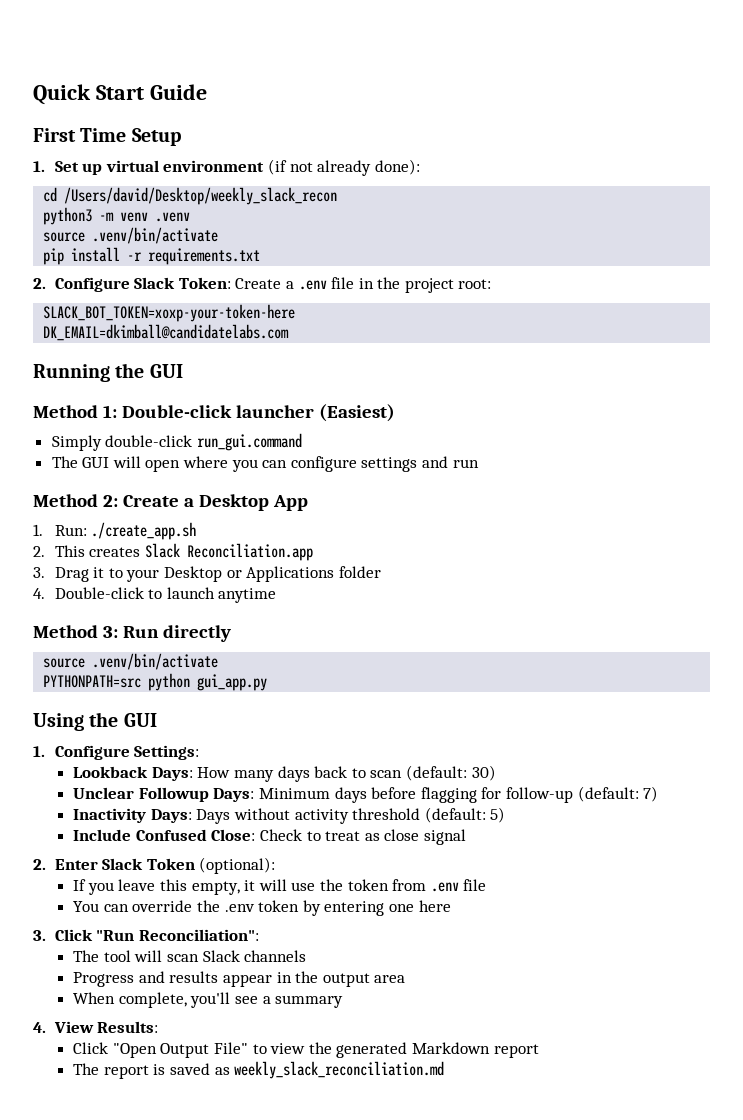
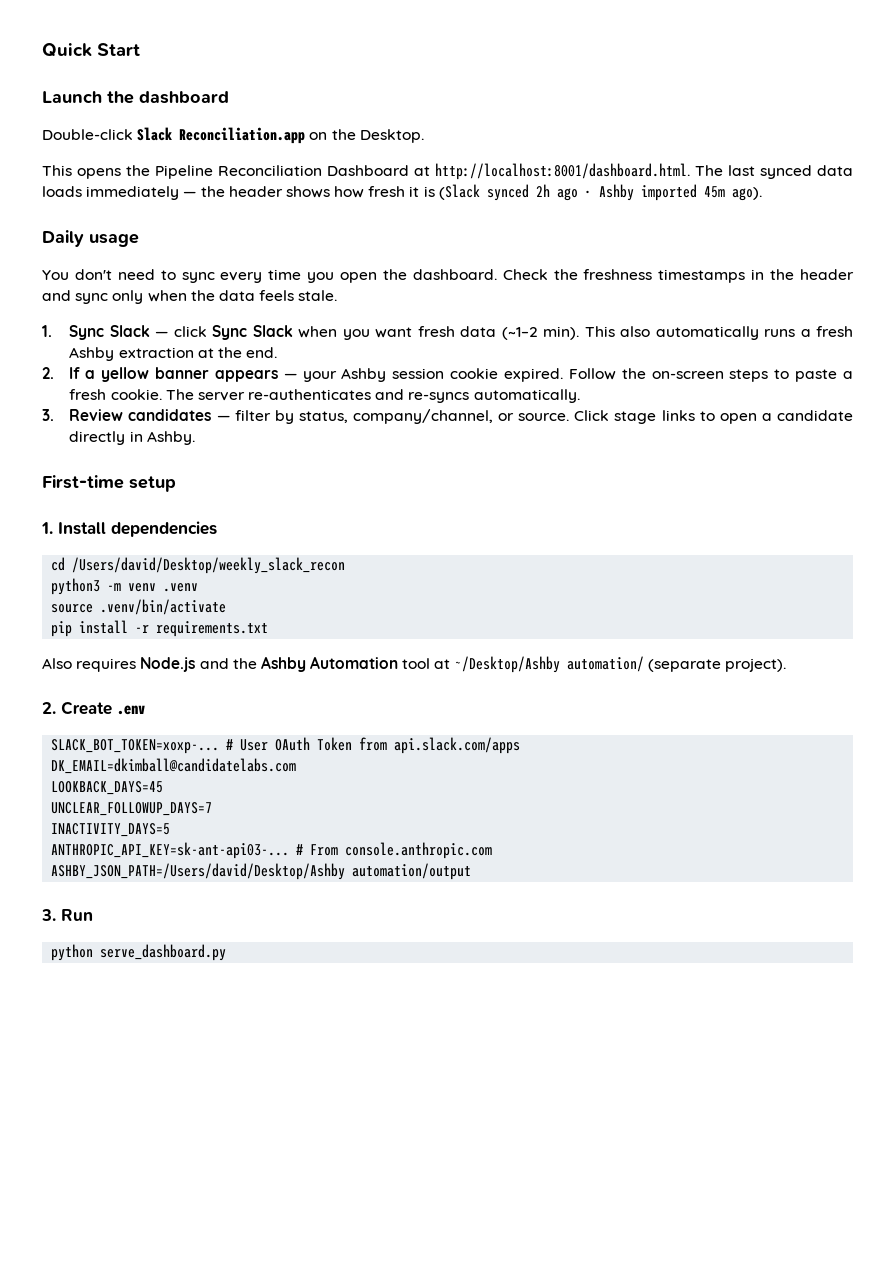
[149,84,207,100] [33,128,181,146] [33,159,420,176] Guide // First Time Setup // 1. Set up virtual environment (if not already done): -> [42,91,229,104] [42,127,424,144] [42,163,853,180] [42,184,762,201] [42,230,139,247] [42,269,854,283] [42,290,338,304] [42,325,853,340] [69,347,278,361] [42,367,854,382] [69,389,580,403] [42,409,853,424] [69,431,195,445] [42,475,176,492] [41,521,217,537] // Launch the dashboard // Double-click Slack Reconciliation.app on the Desktop. // This opens the Pipeline Reconciliation Dashboard at http://localhost:8001/dashboard.html. The last synced data loads immediately — the header shows how fresh it is (Slack synced 2h ago · Ashby imported 45m ago). // Daily usage // You don't need to sync every time you open the dashboard. Check the freshness timestamps in the header and sync only when the data feels stale. // 1. Sync Slack — click Sync Slack when you want fresh data (~1–2 min). This also automatically runs a fresh Ashby extraction at the end. // 2. If a yellow banner appears — your Ashby session cookie expired. Follow the on-screen steps to paste a fresh cookie. The server re-authenticates and re-syncs automatically. // 3. Review candidates — filter by status, company/channel, or source. Click stage links to open a candidate directly in Ashby. // First-time setup // 1. Install dependencies
[33,277,492,293] [43,304,296,322] [43,324,290,341] [33,363,183,382] [33,404,395,422] [51,433,302,451] [51,456,479,472] [33,494,308,511] [33,522,197,540] [33,543,313,561] [33,566,381,582] [33,587,277,603] [33,625,231,642] [43,653,219,670] [43,673,268,691] [33,712,157,731] [33,745,200,760] [73,765,496,782] [73,786,659,803] [73,807,506,824] [73,829,466,845] [33,857,276,874] [73,879,487,895] [73,900,451,916] [33,929,259,941] [73,950,307,962] [73,971,406,987] [73,992,344,1008] [33,1021,159,1033] [73,1042,539,1058] [73,1061,445,1079] 2. Configure Slack Token: Create a .env file in the project root: // SLACK_BOT_TOKEN=xoxp-your-token-here // DK_EMAIL=dkimball@candidatelabs.com // Running the GUI // Method 1: Double-click launcher (Easiest) // Simply double-click run_gui.command // The GUI will open where you can configure settings and run // Method 2: Create a Desktop App // 1. Run: ./create_app.sh // 2. This creates Slack Reconciliation.app // 3. Drag it to your Desktop or Applications folder // 4. Double-click to launch anytime // Method 3: Run directly // source .venv/bin/activate // PYTHONPATH=src python gui_app.py // Using the GUI // 1. Configure Settings: // Lookback Days: How many days back to scan (default: 30) // Unclear Followup Days: Minimum days before flagging for follow-up (default: 7) // Inactivity Days: Days without activity threshold (default: 5) // Include Confused Close: Check to treat as close signal // 2. Enter Slack Token (optional): // If you leave this empty, it will use the token from .env file // You can override the .env token by entering one here // 3. Click "Run Reconciliation": // The tool will scan Slack channels // Progress and results appear in the output area // When complete, you'll see a summary // 4. View Results: // Click "Open Output File" to view the generated Markdown report // The report is saved as weekly_slack_reconciliation.md -> [42,656,787,673] [42,701,145,715] [51,737,521,754] [51,758,297,774] [51,781,164,795] [51,802,213,816] [51,823,171,837] [51,842,493,859] [51,863,472,880] [41,909,93,921] [51,944,227,961] Also requires Node.js and the Ashby Automation tool at ~/Desktop/Ashby automation/ (separate project). // 2. Create .env // SLACK_BOT_TOKEN=xoxp-... # User OAuth Token from api.slack.com/apps // DK_EMAIL=dkimball@candidatelabs.com // LOOKBACK_DAYS=45 // UNCLEAR_FOLLOWUP_DAYS=7 // INACTIVITY_DAYS=5 // ANTHROPIC_API_KEY=sk-ant-api03-... # From console.anthropic.com // ASHBY_JSON_PATH=/Users/david/Desktop/Ashby automation/output // 3. Run // python serve_dashboard.py

